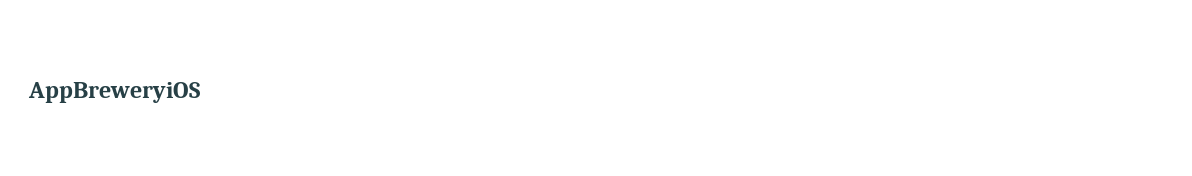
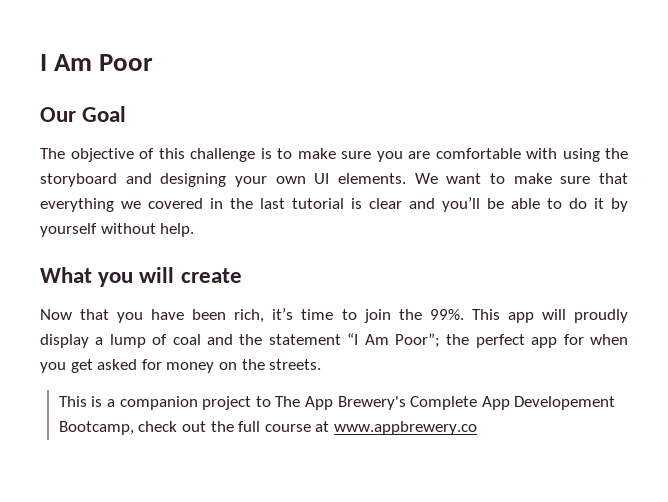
[28,82,200,103] AppBreweryiOS -> [40,54,154,71] [40,106,127,122] [40,148,628,162] [40,173,628,187] [40,197,628,212] [40,223,195,237] [40,267,242,287] [40,308,628,323] [40,333,628,348] [40,359,322,373] [58,396,616,410] [58,421,477,435] I Am Poor // Our Goal // The objective of this challenge is to make sure you are comfortable with using the storyboard and designing your own UI elements. We want to make sure that everything we covered in the last tutorial is clear and you’ll be able to do it by yourself without help. // What you will create // Now that you have been rich, it’s time to join the 99%. This app will proudly display a lump of coal and the statement “I Am Poor”; the perfect app for when you get asked for money on the streets. // This is a companion project to The App Brewery's Complete App Developement Bootcamp, check out the full course at www.appbrewery.co

